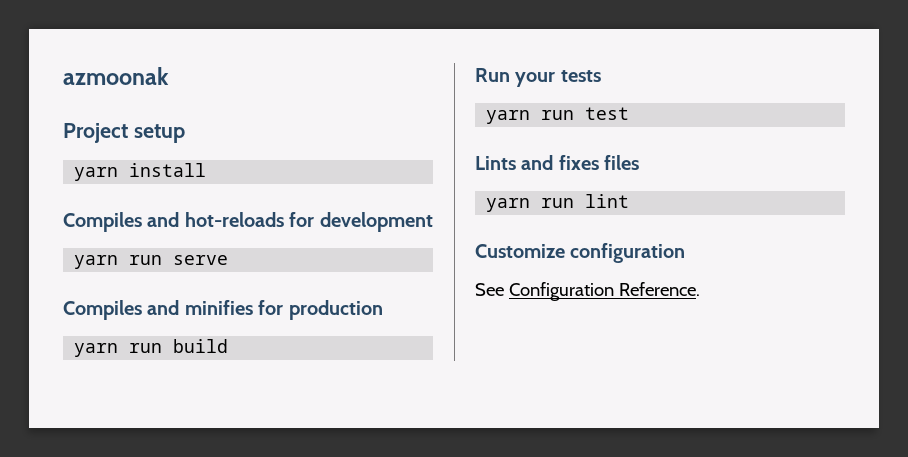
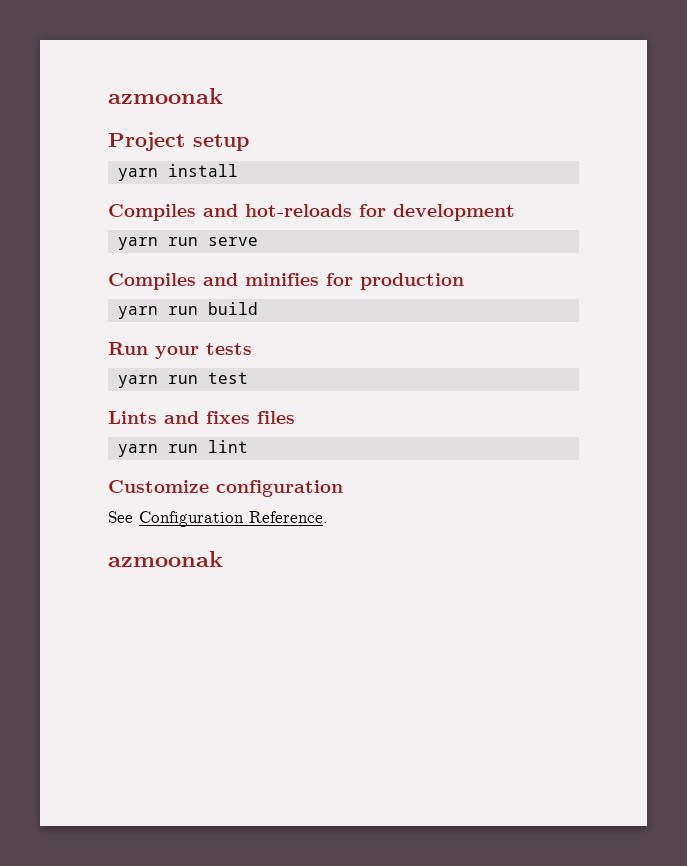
(700, 289) none -> [108,551,223,567] // azmoonak

